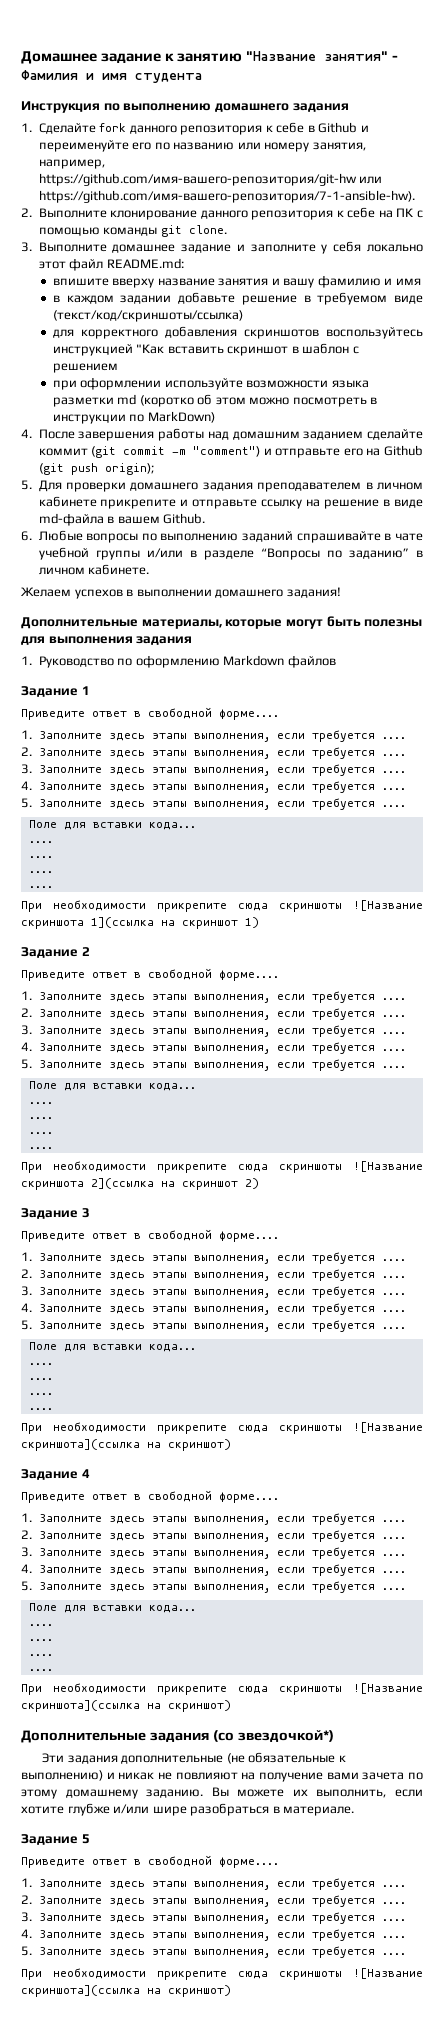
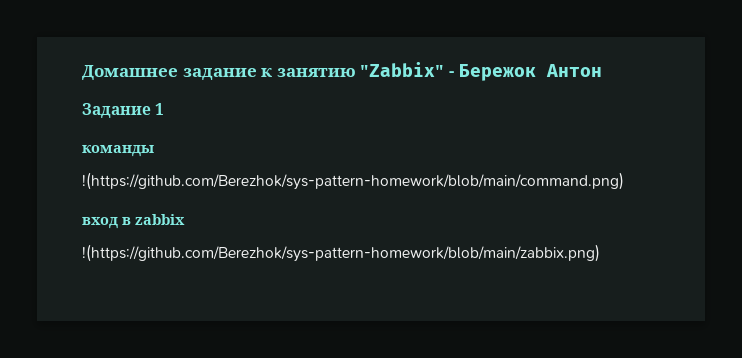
[246,51,399,61] [21,70,202,83] [21,101,349,113] [21,122,369,135] [38,140,366,152] [38,159,105,169] [38,173,383,186] [38,190,415,203] [21,207,423,220] [38,225,227,237] [21,241,423,254] [38,258,184,271] [52,276,421,288] [52,292,423,305] [52,310,243,322] [52,326,423,339] [52,343,359,356] [52,363,118,373] [52,378,369,390] [52,394,378,407] [52,411,215,424] [21,428,423,441] [38,445,423,458] [38,463,154,475] [21,480,423,492] [38,496,423,509] [38,513,206,526] [21,530,424,543] [38,547,423,560] [38,564,150,575] [20,587,341,599] [21,616,423,629] [21,636,193,645] [21,655,336,668] [21,686,90,697] [21,707,279,720] [21,730,406,742] [21,747,406,759] [21,764,406,776] [21,781,406,793] [21,798,406,810] [28,820,196,830] [28,841,53,843] [28,856,53,858] [28,871,53,873] [28,886,53,888] [21,900,423,912] [21,917,259,929] [21,947,90,958] [21,968,279,981] [21,991,406,1003] [21,1008,406,1020] [21,1025,406,1037] [21,1042,406,1054] [21,1059,406,1071] [28,1081,196,1091] [28,1102,53,1104] [28,1117,53,1119] [28,1132,53,1134] [28,1147,53,1149] [21,1161,423,1173] [21,1178,259,1190] [21,1208,90,1219] [21,1229,279,1242] [21,1252,406,1264] [21,1269,406,1281] [21,1286,406,1298] [21,1303,406,1315] [21,1320,406,1332] [28,1342,196,1352] [28,1363,53,1365] [28,1378,53,1380] [28,1393,53,1395] [28,1408,53,1410] [21,1422,423,1434] [21,1439,231,1451] [21,1469,90,1480] [21,1490,279,1503] [21,1513,406,1525] [21,1530,406,1542] [21,1547,406,1559] [21,1564,406,1576] [21,1581,406,1593] [28,1603,196,1613] [28,1624,53,1626] [28,1639,53,1641] [28,1654,53,1656] [28,1669,53,1671] [21,1683,423,1695] [21,1700,231,1712] [21,1730,334,1743] [42,1752,346,1764] [21,1770,423,1782] [21,1787,423,1799] [21,1803,355,1816] [21,1834,90,1845] [21,1855,279,1868] [21,1878,406,1890] [21,1895,406,1907] [21,1912,406,1924] [21,1929,406,1941] [21,1946,406,1958] [21,1968,423,1980] [21,1985,231,1997] "Название занятия" - Фамилия и имя студента // Инструкция по выполнению домашнего задания // 1. Сделайте fork данного репозитория к себе в Github и переименуйте его по названию или номеру занятия, например, https://github.com/имя-вашего-репозитория/git-hw или https://github.com/имя-вашего-репозитория/7-1-ansible-hw). // 2. Выполните клонирование данного репозитория к себе на ПК с помощью команды git clone. // 3. Выполните домашнее задание и заполните у себя локально этот файл README.md: // впишите вверху название занятия и вашу фамилию и имя // в каждом задании добавьте решение в требуемом виде (текст/код/скриншоты/ссылка) // для корректного добавления скриншотов воспользуйтесь инструкцией "Как вставить скриншот в шаблон с решением // при оформлении используйте возможности языка разметки md (коротко об этом можно посмотреть в инструкции по MarkDown) // 4. После завершения работы над домашним заданием сделайте коммит (git commit -m "comment") и отправьте его на Github (git push origin); // 5. Для проверки домашнего задания преподавателем в личном кабинете прикрепите и отправьте ссылку на решение в виде md-файла в вашем Github. // 6. Любые вопросы по выполнению заданий спрашивайте в чате учебной группы и/или в разделе “Вопросы по заданию” в личном кабинете. // Желаем успехов в выполнении домашнего задания! // Дополнительные материалы, которые могут быть полезны для выполнения задания // 1. Руководство по оформлению Markdown файлов // Задание 1 // Приведите ответ в свободной форме.... // 1. Заполните здесь этапы выполнения, если требуется .... // 2. Заполните здесь этапы выполнения, если требуется .... // 3. Заполните здесь этапы выполнения, если требуется .... // 4. Заполните здесь этапы выполнения, если требуется .... // 5. Заполните здесь этапы выполнения, если требуется .... // Поле для вставки кода... // .... // .... // .... // .... // При необходимости прикрепитe сюда скриншоты ![Название скриншота 1](ссылка на скриншот 1) // Задание 2 // Приведите ответ в свободной форме.... // 1. Заполните здесь этапы выполнения, если требуется .... // 2. Заполните здесь этапы выполнения, если требуется .... // 3. Заполните здесь этапы выполнения, если требуется .... // 4. Заполните здесь этапы выполнения, если требуется .... // 5. Заполните здесь этапы выполнения, если требуется .... // Поле для вставки кода... // .... // .... // .... // .... // При необходимости прикрепитe сюда скриншоты ![Название скриншота 2](ссылка на скриншот 2) // Задание 3 // Приведите ответ в свободной форме.... // 1. Заполните здесь этапы выполнения, если требуется .... // 2. Заполните здесь этапы выполнения, если требуется .... // 3. Заполните здесь этапы выполнения, если требуется .... // 4. Заполните здесь этапы выполнения, если требуется .... // 5. Заполните здесь этапы выполнения, если требуется .... // Поле для вставки кода... // .... // .... // .... // .... // При необходимости прикрепитe сюда скриншоты ![Название скриншота](ссылка на скриншот) // Задание 4 // Приведите ответ в свободной форме.... // 1. Заполните здесь этапы выполнения, если требуется .... // 2. Заполните здесь этапы выполнения, если требуется .... // 3. Заполните здесь этапы выполнения, если требуется .... // 4. Заполните здесь этапы выполнения, если требуется .... // 5. Заполните здесь этапы выполнения, если требуется .... // Поле для вставки кода... // .... // .... // .... // .... // При необходимости прикрепитe сюда скриншоты ![Название скриншота](ссылка на скриншот) // Дополнительные задания (со звездочкой*) // Эти задания дополнительные (не обязательные к выполнению) и никак не повлияют на получение вами зачета по этому домашнему заданию. Вы можете их выполнить, если хотите глубже и/или шире разобраться в материале. // Задание 5 // Приведите ответ в свободной форме.... // 1. Заполните здесь этапы выполнения, если требуется .... // 2. Заполните здесь этапы выполнения, если требуется .... // 3. Заполните здесь этапы выполнения, если требуется .... // 4. Заполните здесь этапы выполнения, если требуется .... // 5. Заполните здесь этапы выполнения, если требуется .... // При необходимости прикрепитe сюда скриншоты ![Название скриншота](ссылка на скриншот) -> [360,62,602,81] [82,103,165,118] [82,145,154,157] [82,172,624,190] [82,214,185,229] [82,244,600,262] "Zabbix" - Бережок Антон // Задание 1 // команды // !(https://github.com/Berezhok/sys-pattern-homework/blob/main/command.png) // вход в zabbix // !(https://github.com/Berezhok/sys-pattern-homework/blob/main/zabbix.png)

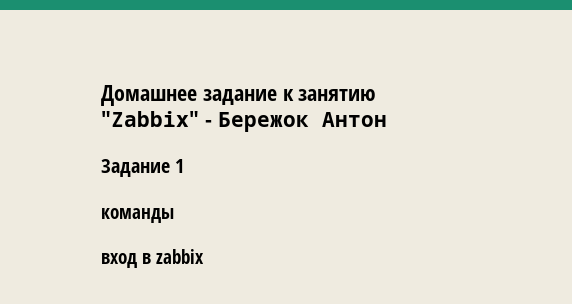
[82,172,624,190] // !(https://github.com/Berezhok/sys-pattern-homework/blob/main/command.png) -> (174, 215) none
[82,244,600,262] // !(https://github.com/Berezhok/sys-pattern-homework/blob/main/zabbix.png) -> (204, 256) none

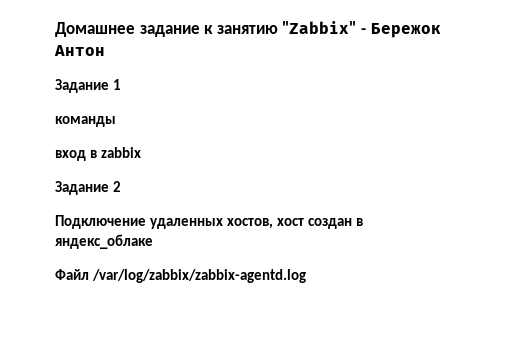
(204, 256) none -> [55,181,122,195] [55,215,363,229] [55,234,153,249] [55,269,306,283] // Задание 2 // Подключение удаленных хостов, хост создан в яндекс_облаке // Файл /var/log/zabbix/zabbix-agentd.log

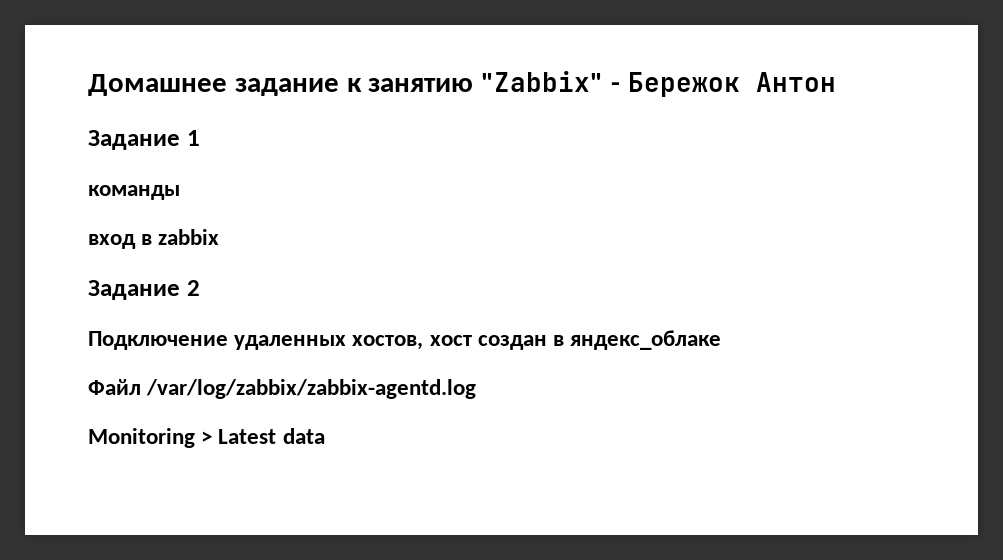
(306, 276) none -> [88,428,325,448] // Monitoring > Latest data

